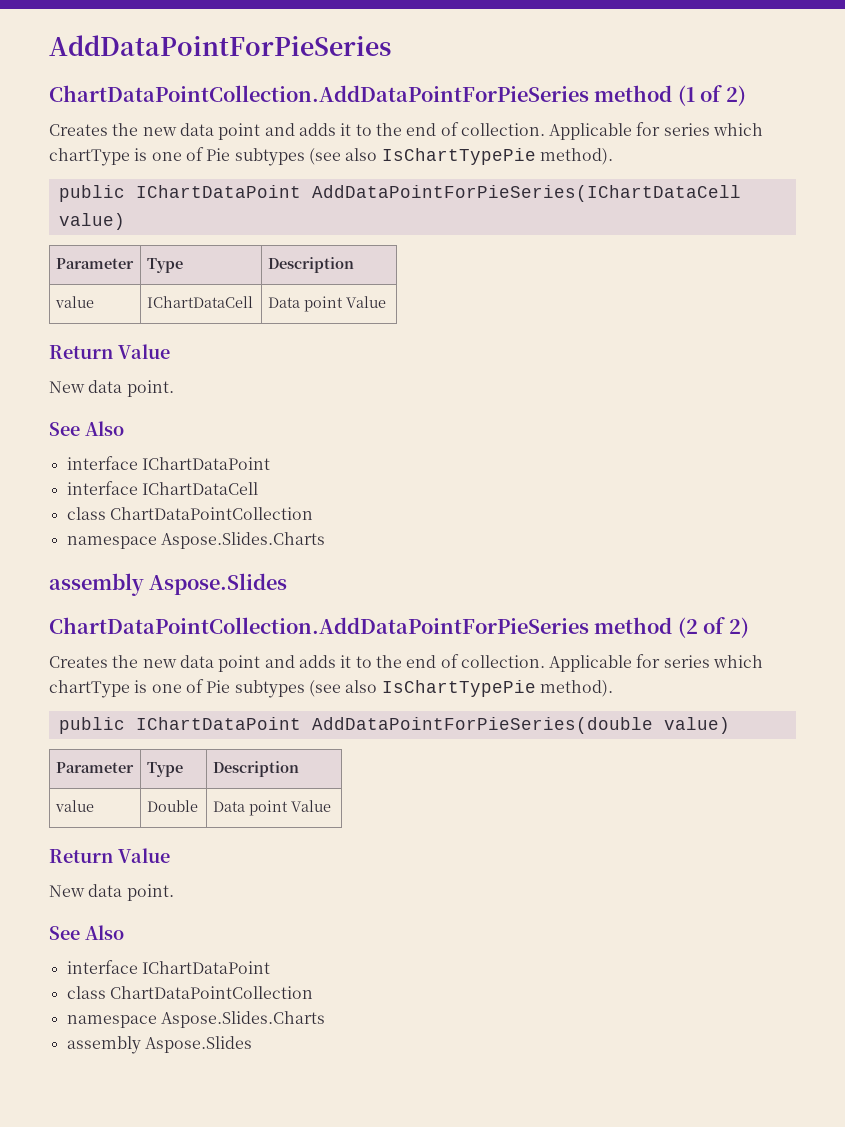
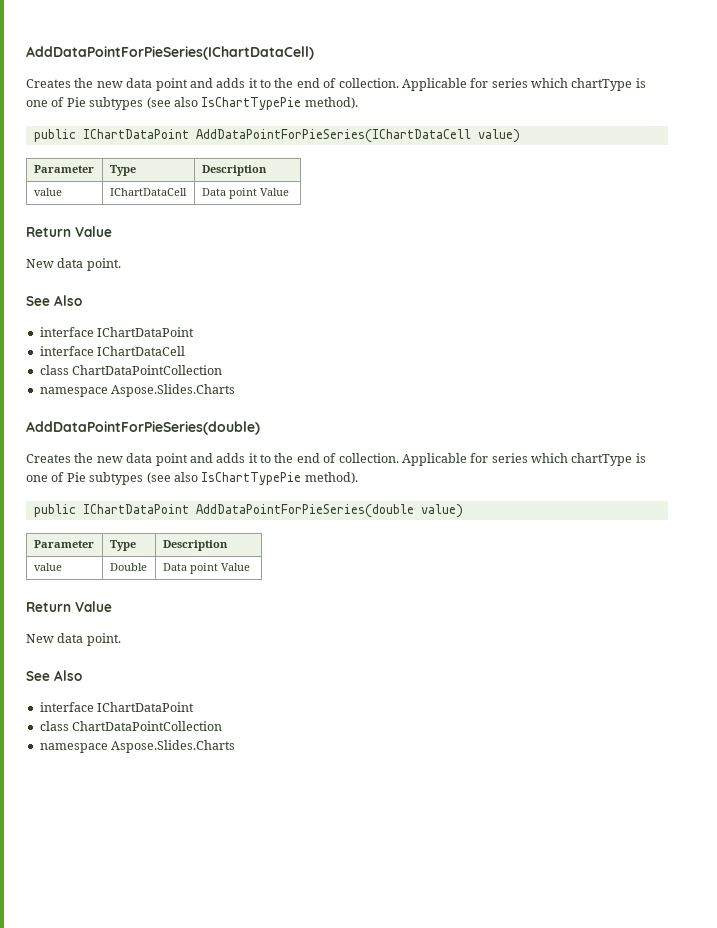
[49,35,391,56] [49,85,746,106] AddDataPointForPieSeries // ChartDataPointCollection.AddDataPointForPieSeries method (1 of 2) -> [26,46,314,60] AddDataPointForPieSeries(IChartDataCell)
[49,573,288,596] [49,617,749,638] assembly Aspose.Slides // ChartDataPointCollection.AddDataPointForPieSeries method (2 of 2) -> [26,421,260,435] AddDataPointForPieSeries(double)
[66,1036,252,1054] // assembly Aspose.Slides -> (236, 746) none

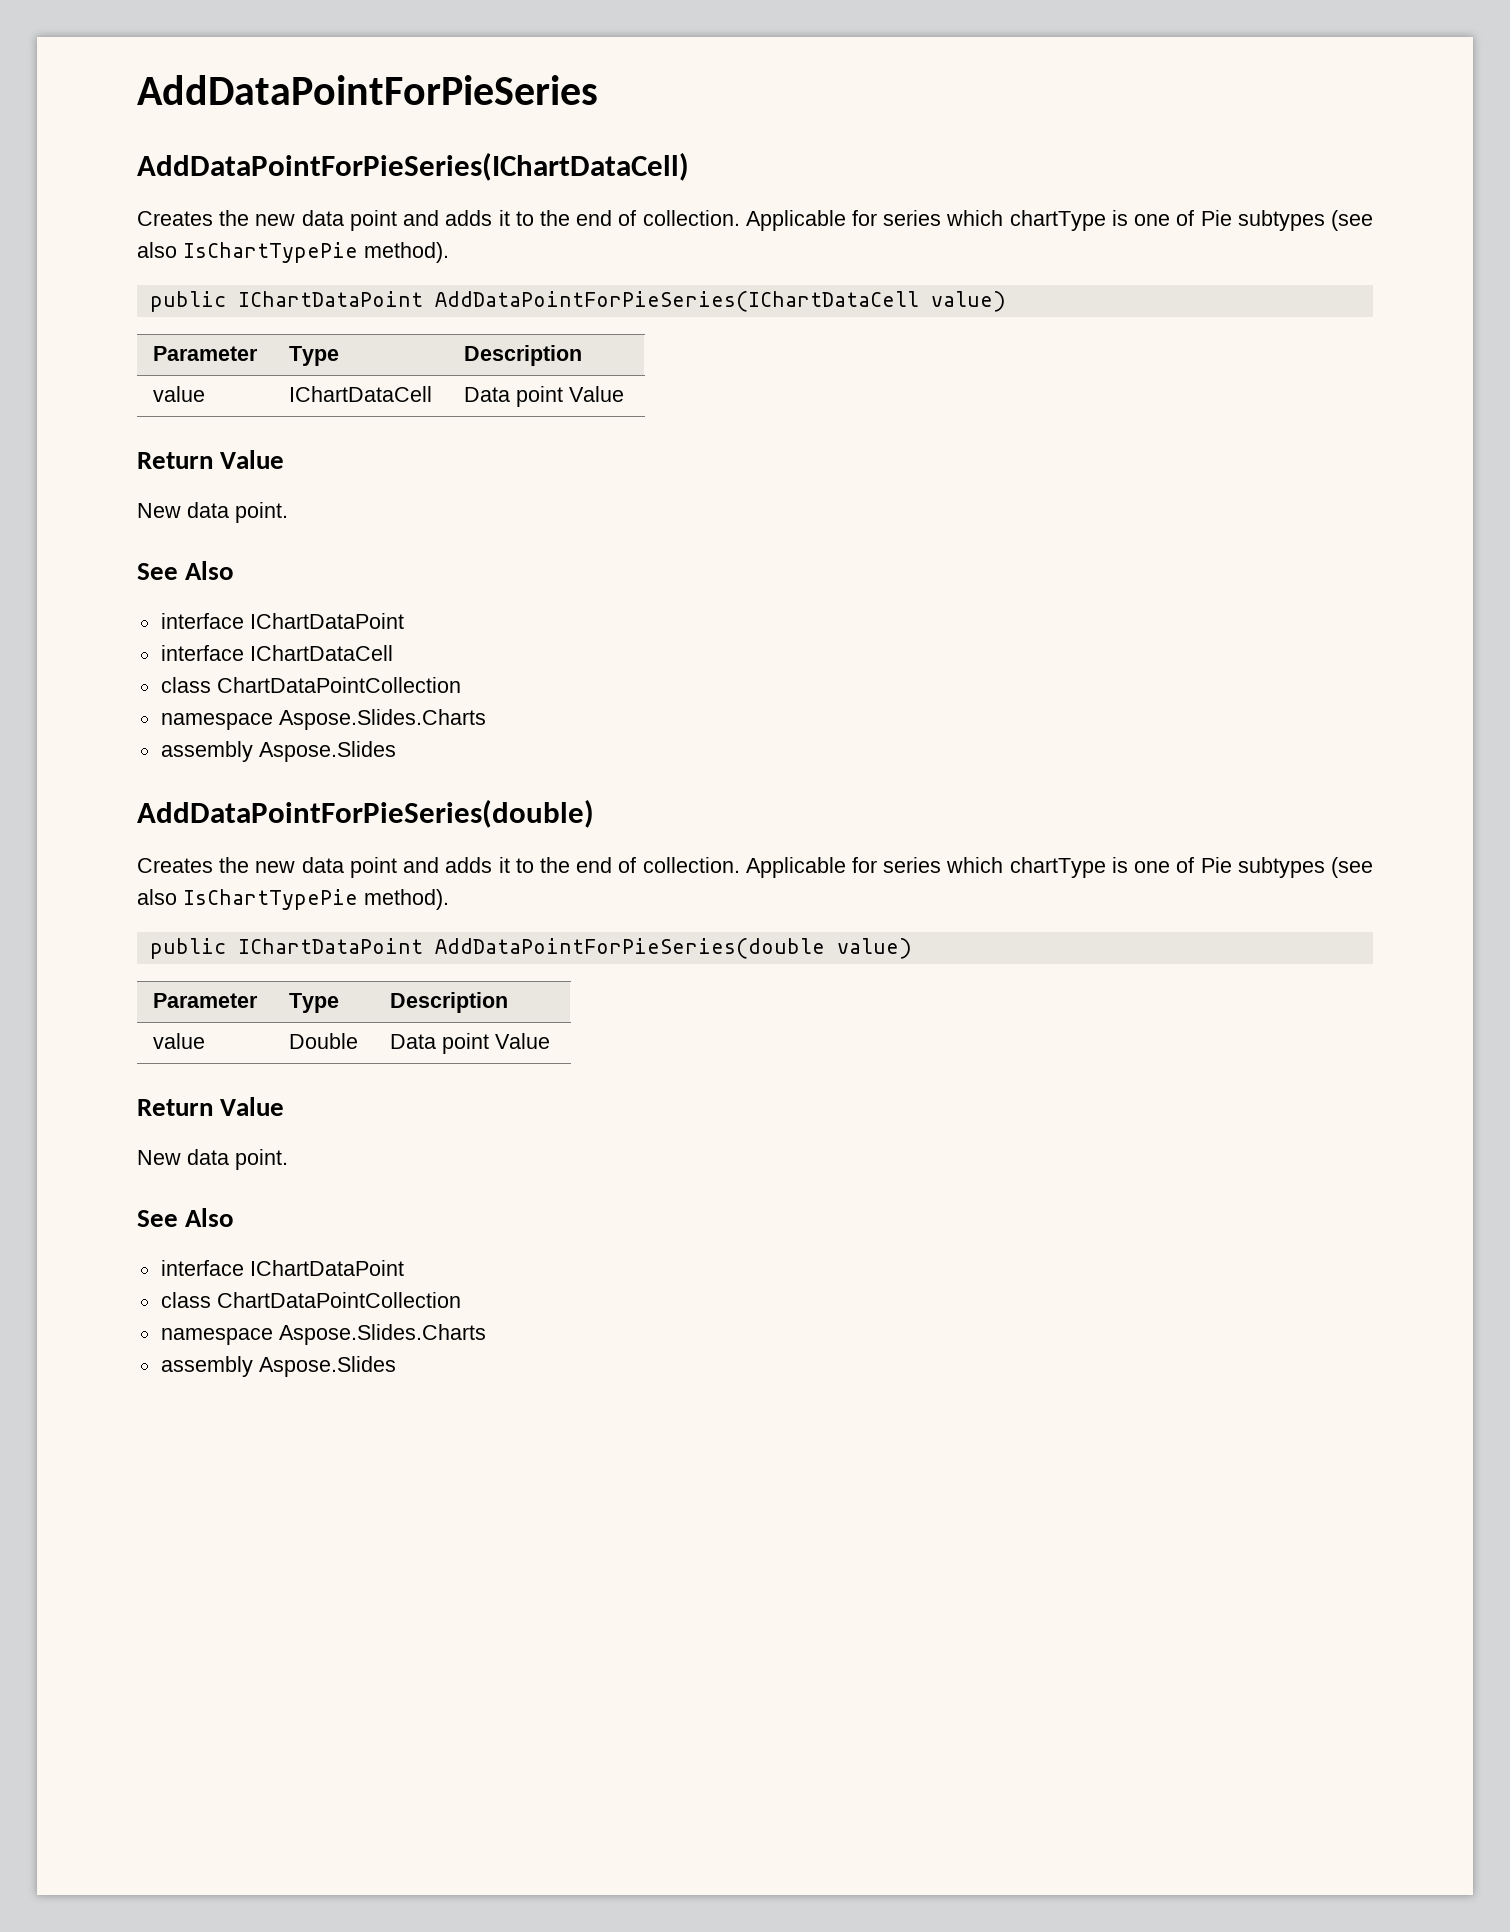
(26, 53) none -> [137,75,598,105] AddDataPointForPieSeries //
(236, 390) none -> [160,741,396,762] // assembly Aspose.Slides
(236, 746) none -> [160,1356,396,1377] // assembly Aspose.Slides

